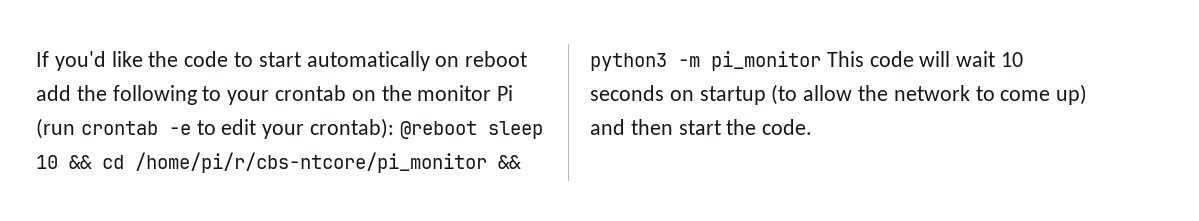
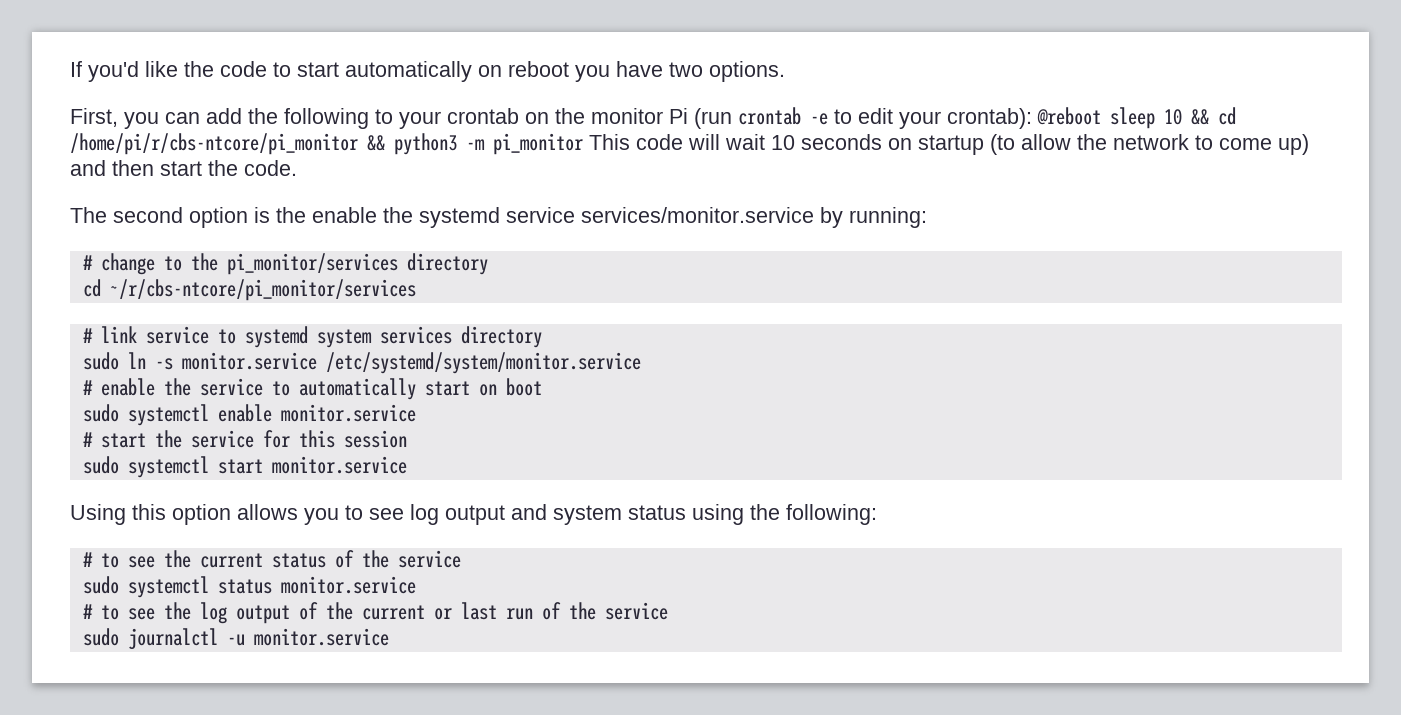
(528, 59) none -> [575,61,785,82] [70,108,200,129] you have two options. // First, you can
(813, 127) none -> [70,207,927,228] [82,253,488,275] [82,279,416,301] [82,326,542,348] [82,352,641,374] [82,378,542,400] [82,404,416,426] [82,430,407,448] [82,456,407,478] [70,504,877,525] [82,550,461,568] [82,576,416,598] [82,602,668,624] [82,628,389,650] // The second option is the enable the systemd service services/monitor.service by running: // # change to the pi_monitor/services directory // cd ~/r/cbs-ntcore/pi_monitor/services // # link service to systemd system services directory // sudo ln -s monitor.service /etc/systemd/system/monitor.service // # enable the service to automatically start on boot // sudo systemctl enable monitor.service // # start the service for this session // sudo systemctl start monitor.service // Using this option allows you to see log output and system status using the following: // # to see the current status of the service // sudo systemctl status monitor.service // # to see the log output of the current or last run of the service // sudo journalctl -u monitor.service

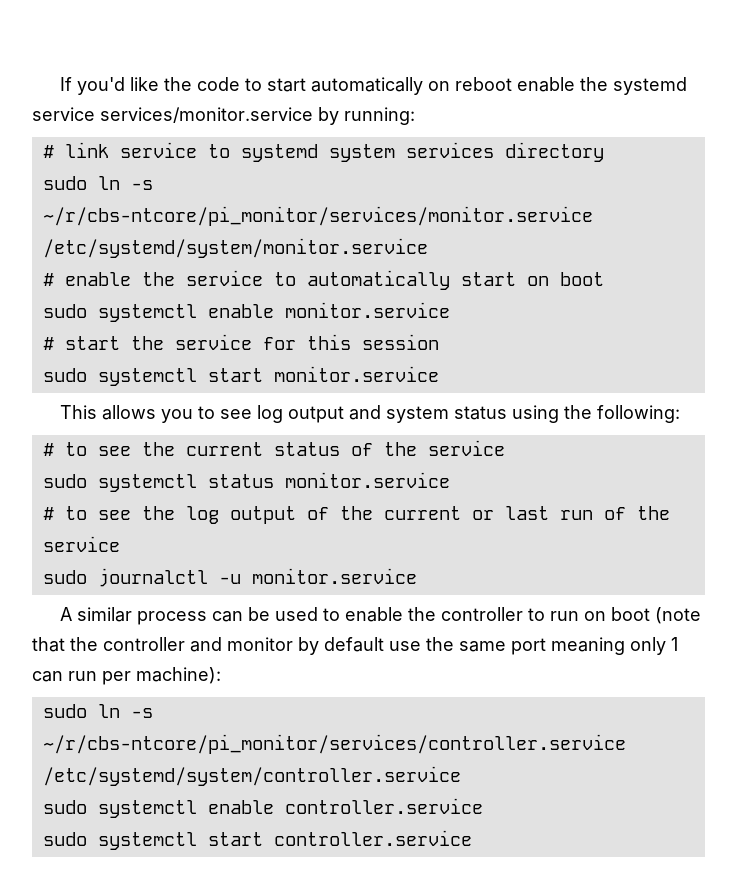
[575,61,785,82] [70,107,1236,129] [70,133,1309,155] [70,160,297,176] [70,207,306,228] you have two options. // First, you can add the following to your crontab on the monitor Pi (run crontab -e to edit your crontab): @reboot sleep 10 && cd /home/pi/r/cbs-ntcore/pi_monitor && python3 -m pi_monitor This code will wait 10 seconds on startup (to allow the network to come up) and then start the code. // The second option is the -> (513, 84) none
[82,253,488,275] [82,279,416,301] // # change to the pi_monitor/services directory // cd ~/r/cbs-ntcore/pi_monitor/services -> (415, 116) none
[181,352,317,370] monitor.service -> [42,206,593,226] ~/r/cbs-ntcore/pi_monitor/services/monitor.service
[70,504,231,525] Using this option -> [60,405,98,419] This
(389, 637) none -> [60,607,702,625] [32,637,678,655] [32,667,221,685] [42,704,153,718] [42,734,626,754] [42,766,461,786] [42,798,483,818] [42,830,472,850] // A similar process can be used to enable the controller to run on boot (note that the controller and monitor by default use the same port meaning only 1 can run per machine): // sudo ln -s ~/r/cbs-ntcore/pi_monitor/services/controller.service /etc/systemd/system/controller.service // sudo systemctl enable controller.service // sudo systemctl start controller.service

